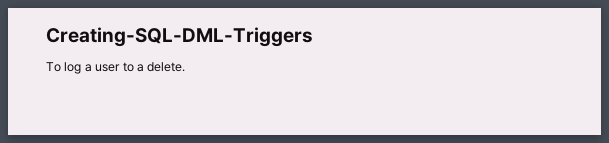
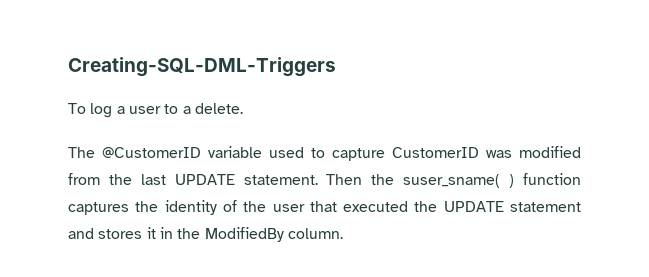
(186, 67) none -> [68,146,581,161] [68,173,582,188] [68,200,582,215] [68,227,343,242] // The @CustomerID variable used to capture CustomerID was modified from the last UPDATE statement. Then the suser_sname( ) function captures the identity of the user that executed the UPDATE statement and stores it in the ModifiedBy column.

